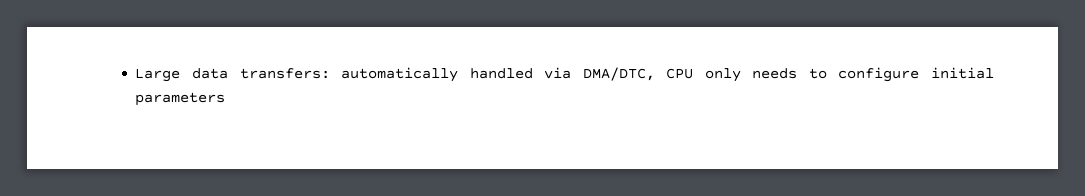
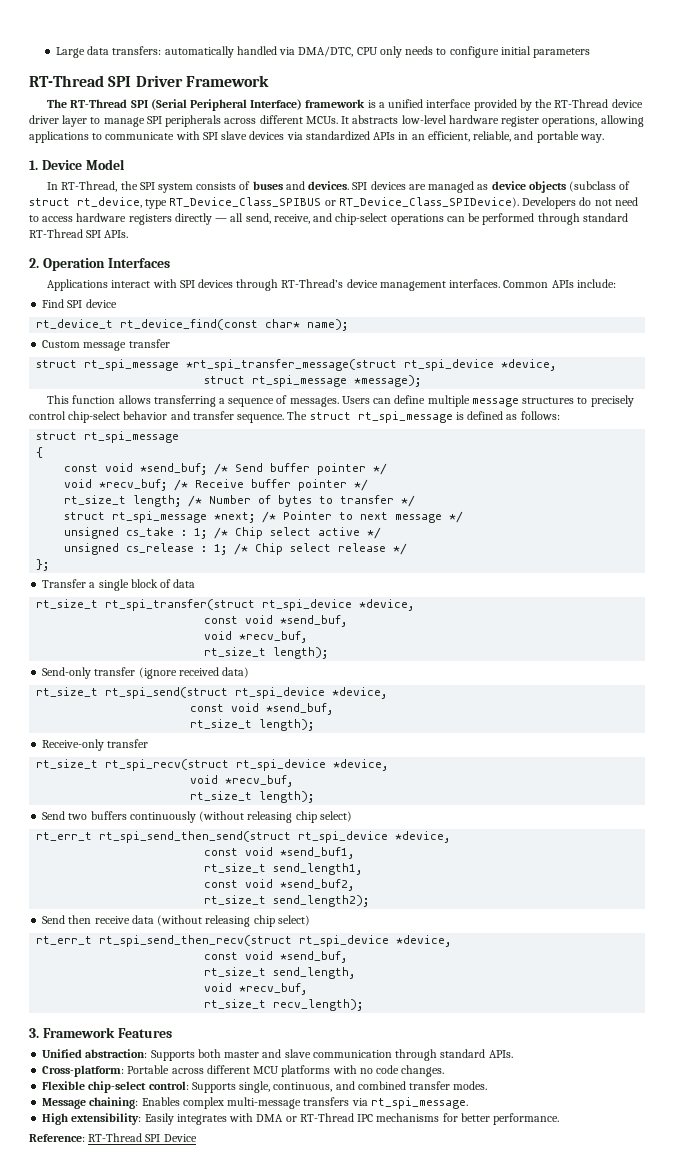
(226, 99) none -> [29,75,269,87] [47,99,643,111] [29,115,644,127] [29,131,604,143] [29,159,125,170] [47,181,631,193] [29,197,638,209] [29,213,628,225] [29,229,129,238] [29,258,170,271] [47,279,616,291] [42,299,117,308] [36,319,349,331] [42,339,170,351] [36,359,557,371] [204,375,422,387] [47,395,634,407] [29,411,560,423] [36,431,180,443] [36,447,44,458] [64,463,388,475] [64,479,369,491] [64,495,416,507] [64,511,464,523] [64,527,382,539] [64,543,408,555] [36,559,50,571] [42,579,196,591] [36,599,415,611] [204,615,348,627] [204,631,308,643] [204,647,329,659] [42,667,250,679] [36,687,388,699] [190,703,334,715] [190,719,315,731] [42,739,149,751] [36,759,389,771] [190,775,294,787] [190,791,315,803] [42,811,352,823] [36,831,451,843] [204,847,355,859] [204,863,363,875] [204,879,355,891] [204,895,370,907] [42,915,310,927] [36,935,452,947] [204,951,348,963] [204,967,356,979] [204,983,308,995] [204,999,364,1011] [29,1027,172,1038] [42,1049,513,1061] [42,1065,445,1077] [42,1081,488,1093] [42,1097,468,1109] [42,1113,560,1125] [29,1133,197,1142] // RT-Thread SPI Driver Framework // The RT-Thread SPI (Serial Peripheral Interface) framework is a unified interface provided by the RT-Thread device driver layer to manage SPI peripherals across different MCUs. It abstracts low-level hardware register operations, allowing applications to communicate with SPI slave devices via standardized APIs in an efficient, reliable, and portable way. // 1. Device Model // In RT-Thread, the SPI system consists of buses and devices. SPI devices are managed as device objects (subclass of struct rt_device, type RT_Device_Class_SPIBUS or RT_Device_Class_SPIDevice). Developers do not need to access hardware registers directly — all send, receive, and chip-select operations can be performed through standard RT-Thread SPI APIs. // 2. Operation Interfaces // Applications interact with SPI devices through RT-Thread’s device management interfaces. Common APIs include: // Find SPI device // rt_device_t rt_device_find(const char* name); // Custom message transfer // struct rt_spi_message *rt_spi_transfer_message(struct rt_spi_device *device, // struct rt_spi_message *message); // This function allows transferring a sequence of messages. Users can define multiple message structures to precisely control chip-select behavior and transfer sequence. The struct rt_spi_message is defined as follows: // struct rt_spi_message // { // const void *send_buf; /* Send buffer pointer */ // void *recv_buf; /* Receive buffer pointer */ // rt_size_t length; /* Number of bytes to transfer */ // struct rt_spi_message *next; /* Pointer to next message */ // unsigned cs_take : 1; /* Chip select active */ // unsigned cs_release : 1; /* Chip select release */ // }; // Transfer a single block of data // rt_size_t rt_spi_transfer(struct rt_spi_device *device, // const void *send_buf, // void *recv_buf, // rt_size_t length); // Send-only transfer (ignore received data) // rt_size_t rt_spi_send(struct rt_spi_device *device, // const void *send_buf, // rt_size_t length); // Receive-only transfer // rt_size_t rt_spi_recv(struct rt_spi_device *device, // void *recv_buf, // rt_size_t length); // Send two buffers continuously (without releasing chip select) // rt_err_t rt_spi_send_then_send(struct rt_spi_device *device, // const void *send_buf1, // rt_size_t send_length1, // const void *send_buf2, // rt_size_t send_length2); // Send then receive data (without releasing chip select) // rt_err_t rt_spi_send_then_recv(struct rt_spi_device *device, // const void *send_buf, // rt_size_t send_length, // void *recv_buf, // rt_size_t recv_length); // 3. Framework Features // Unified abstraction: Supports both master and slave communication through standard APIs. // Cross-platform: Portable across different MCU platforms with no code changes. // Flexible chip-select control: Supports single, continuous, and combined transfer modes. // Message chaining: Enables complex multi-message transfers via rt_spi_message. // High extensibility: Easily integrates with DMA or RT-Thread IPC mechanisms for better performance. // Reference: RT-Thread SPI Device

